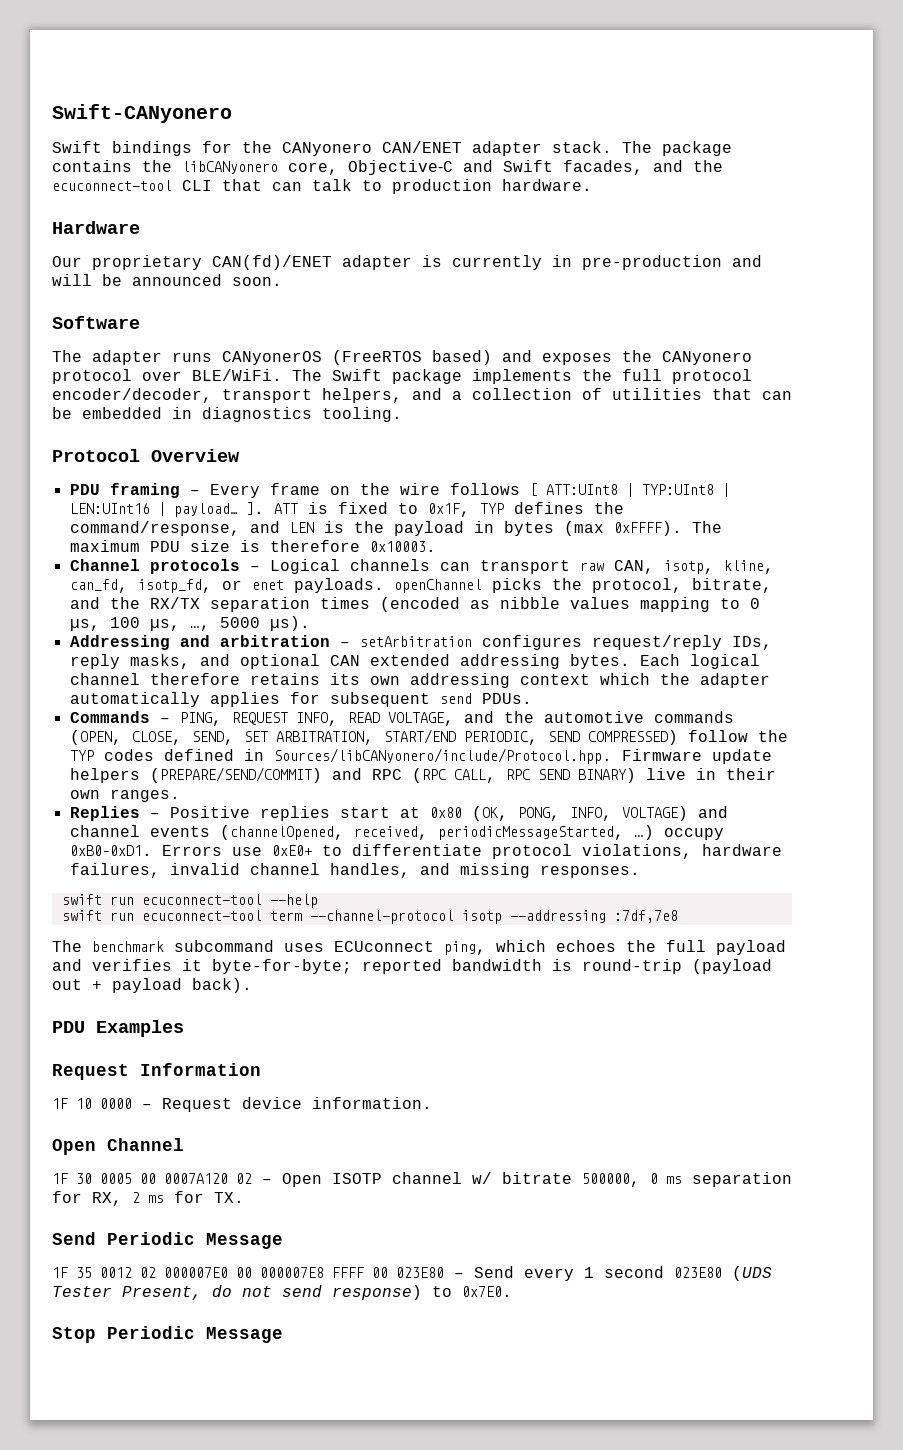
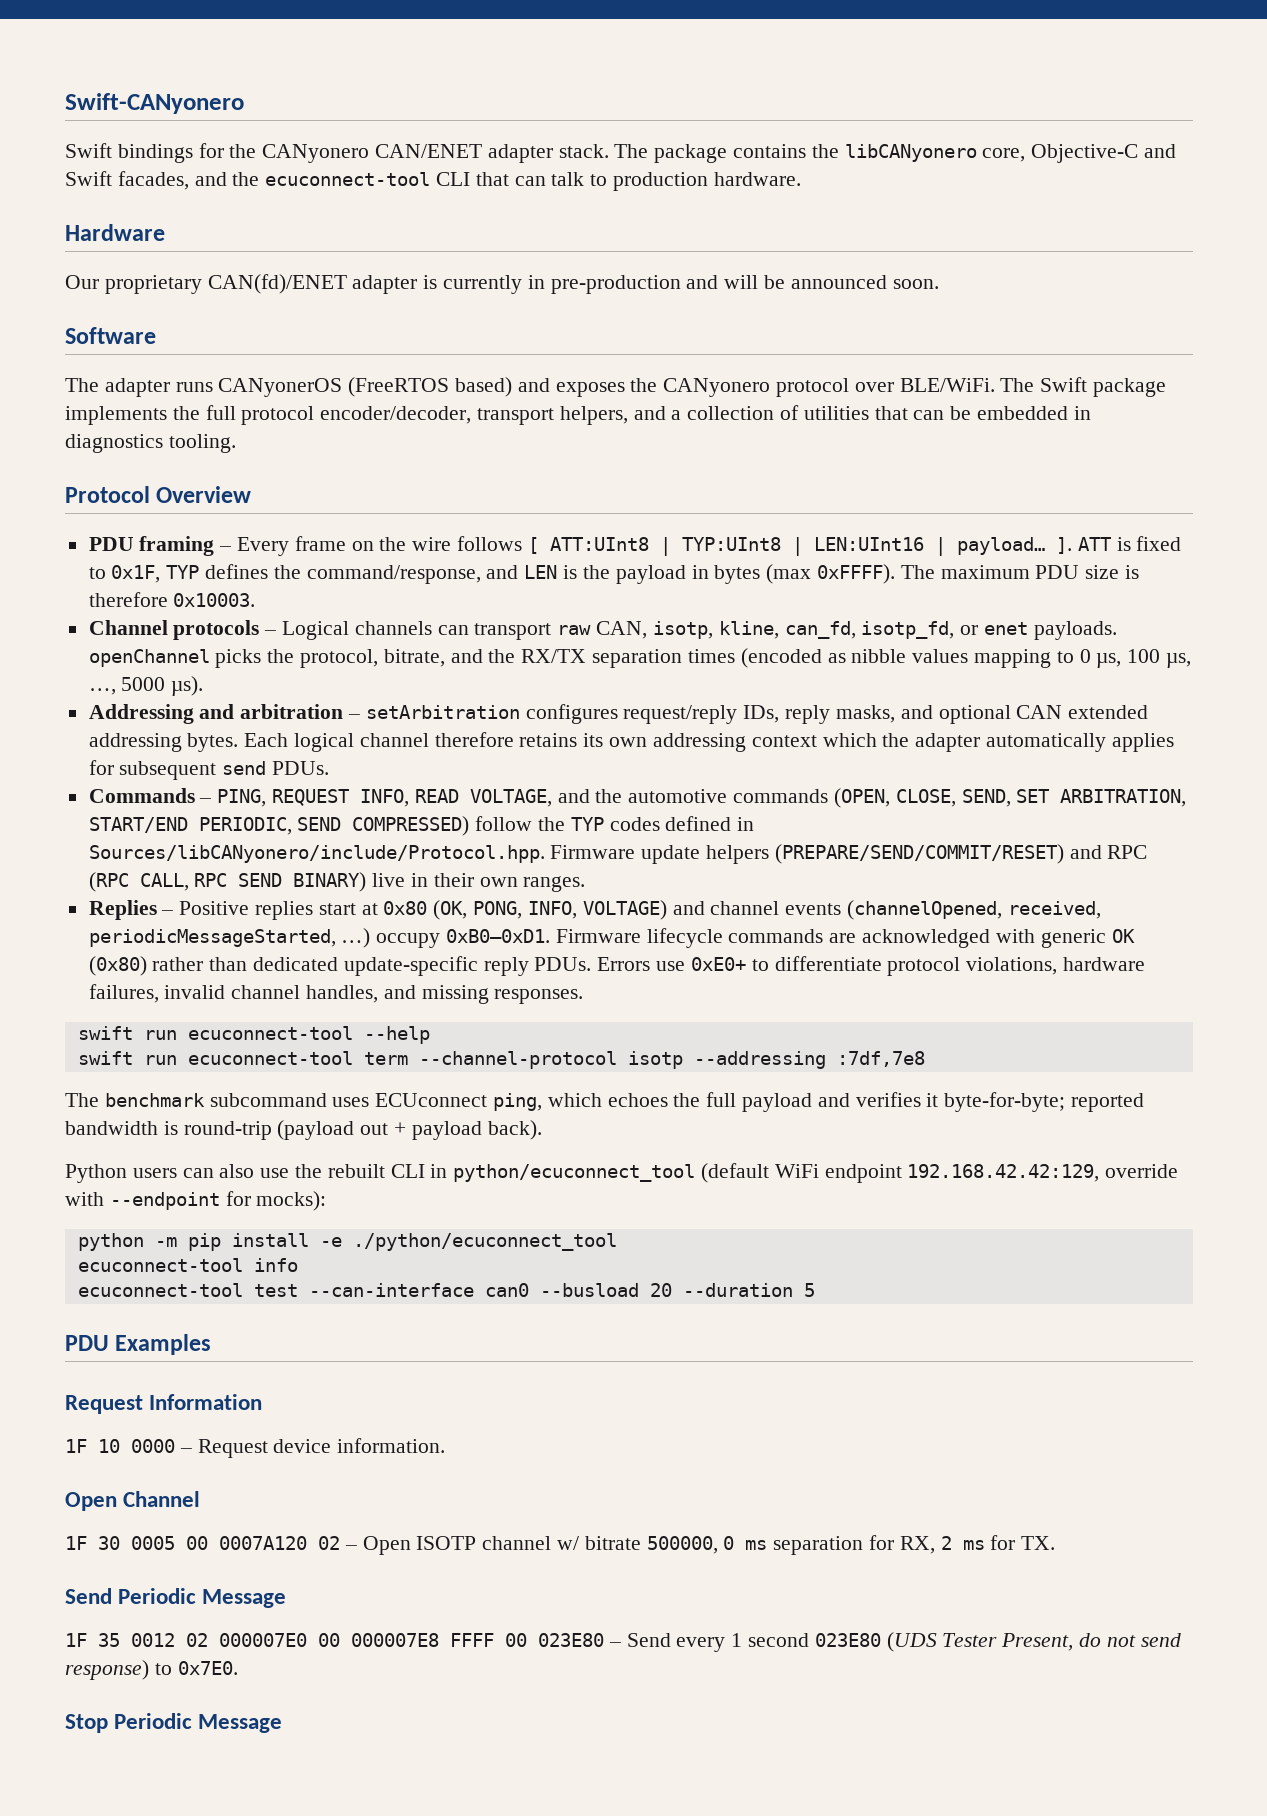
[149,767,322,783] (PREPARE/SEND/COMMIT) -> [774,844,1064,864] (PREPARE/SEND/COMMIT/RESET)
(152, 850) none -> [555,928,1135,948] [88,956,592,976] Firmware lifecycle commands are acknowledged with generic OK (0x80) rather than dedicated update-specific reply PDUs.
(252, 985) none -> [65,1163,1179,1183] [65,1191,327,1211] [77,1233,617,1251] [77,1258,298,1272] [77,1283,815,1297] // Python users can also use the rebuilt CLI in python/ecuconnect_tool (default WiFi endpoint 192.168.42.42:129, override with --endpoint for mocks): // python -m pip install -e ./python/ecuconnect_tool // ecuconnect-tool info // ecuconnect-tool test --can-interface can0 --busload 20 --duration 5

